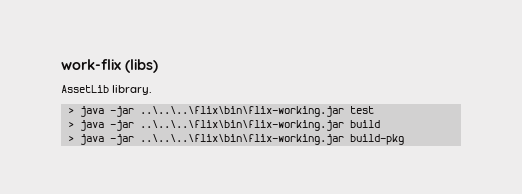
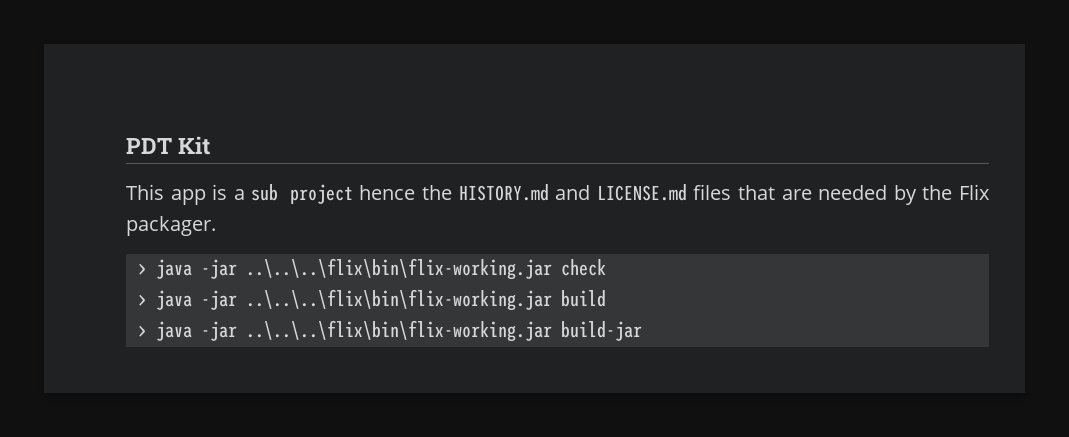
[61,59,158,73] [61,85,153,95] [67,106,374,117] work-flix (libs) // AssetLib library. // > java -jar ..\..\..\flix\bin\flix-working.jar test -> [126,136,211,155] [126,184,991,205] [126,216,216,236] [137,258,606,280] PDT Kit // This app is a sub project hence the HISTORY.md and LICENSE.md files that are needed by the Flix packager. // > java -jar ..\..\..\flix\bin\flix-working.jar check
[349,134,404,145] build-pkg -> [560,321,642,341] build-jar

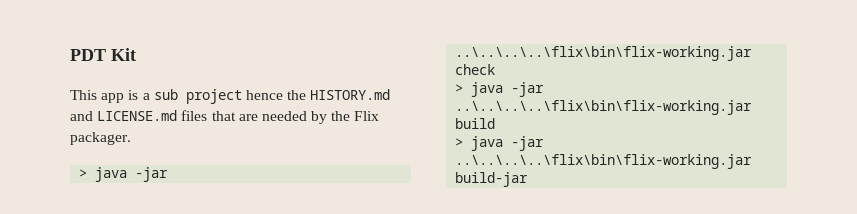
[245,258,552,280] ..\..\..\flix\bin\flix-working.jar -> [455,46,753,61] ..\..\..\..\flix\bin\flix-working.jar
[245,289,552,311] ..\..\..\flix\bin\flix-working.jar -> [455,100,753,115] ..\..\..\..\flix\bin\flix-working.jar
[245,320,552,342] ..\..\..\flix\bin\flix-working.jar -> [455,154,753,169] ..\..\..\..\flix\bin\flix-working.jar

